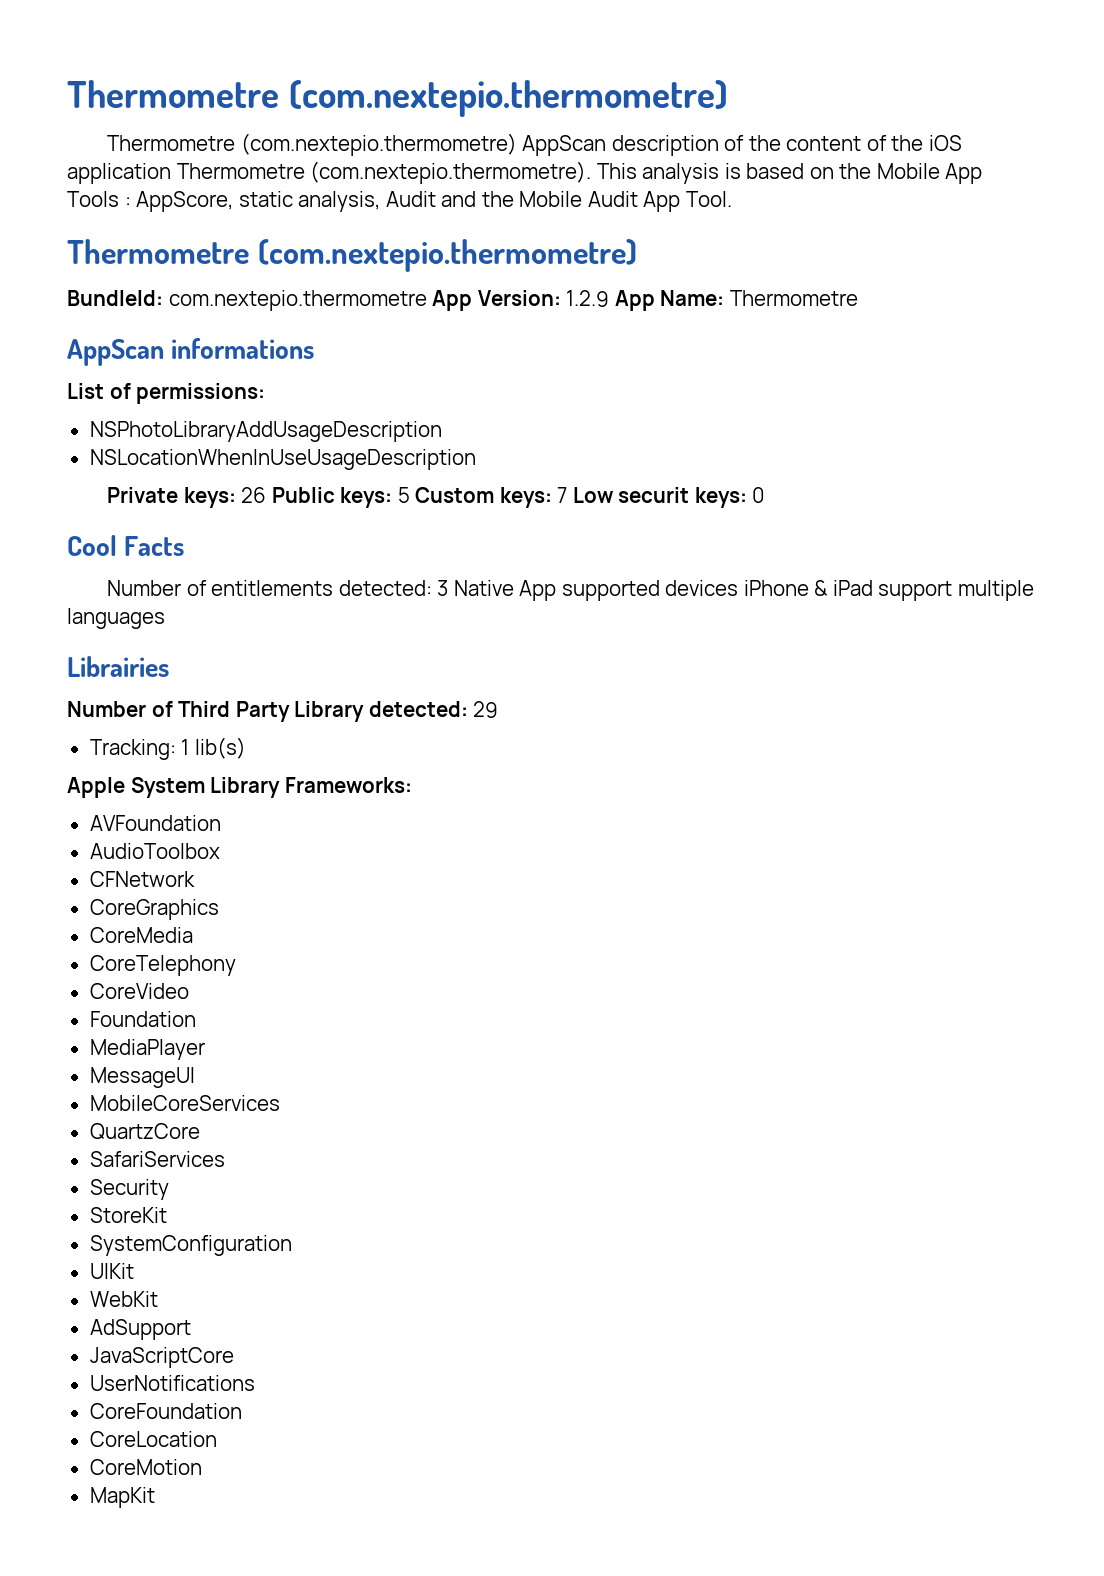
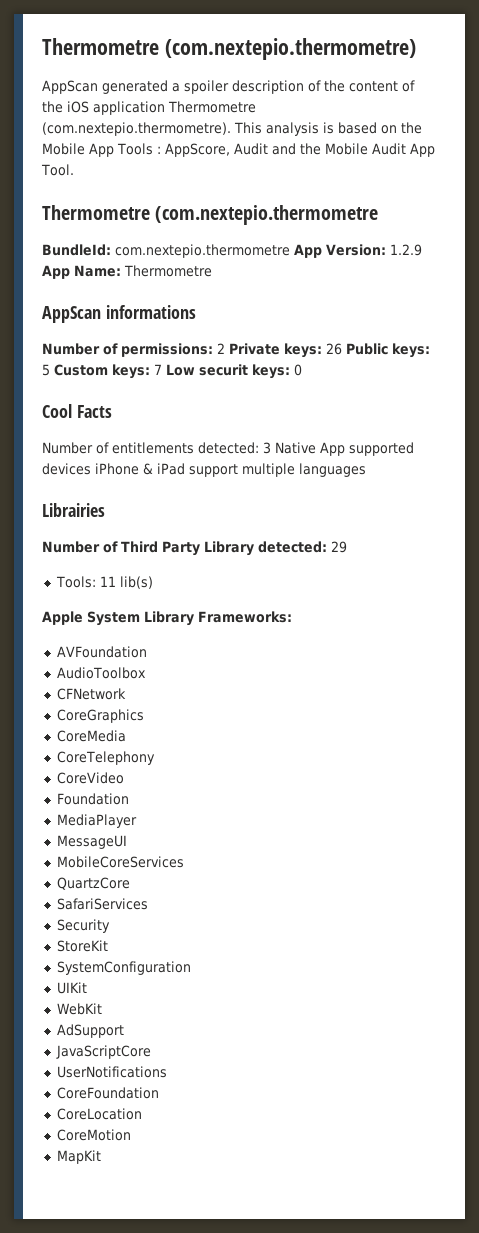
[67,80,728,117] [106,133,607,156] Thermometre (com.nextepio.thermometre) // Thermometre (com.nextepio.thermometre) AppScan -> [42,38,416,60] [42,80,229,94] Thermometre (com.nextepio.thermometre) // AppScan generated a spoiler
[238,191,381,212] static analysis, -> (230, 150) none
[257,239,637,272] (com.nextepio.thermometre) -> [155,205,379,225] (com.nextepio.thermometre
[67,383,104,399] List -> [42,343,100,355] Number
[89,421,442,442] [89,449,476,470] // NSPhotoLibraryAddUsageDescription // NSLocationWhenInUseUsageDescription // -> [217,343,225,354] 2
[89,739,190,760] Tracking: 1 -> [55,576,116,588] Tools: 11

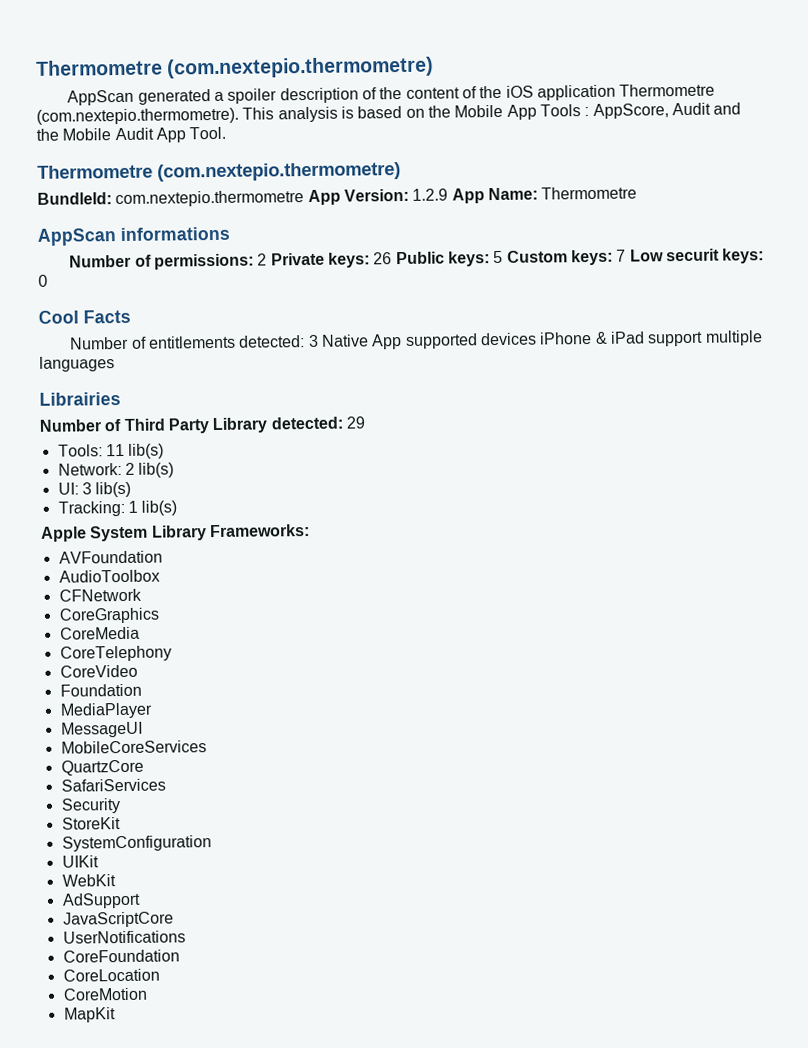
[155,205,379,225] (com.nextepio.thermometre -> [157,162,401,182] (com.nextepio.thermometre)
(153, 582) none -> [57,462,175,478] [57,481,132,498] [57,500,178,517] // Network: 2 lib(s) // UI: 3 lib(s) // Tracking: 1 lib(s)

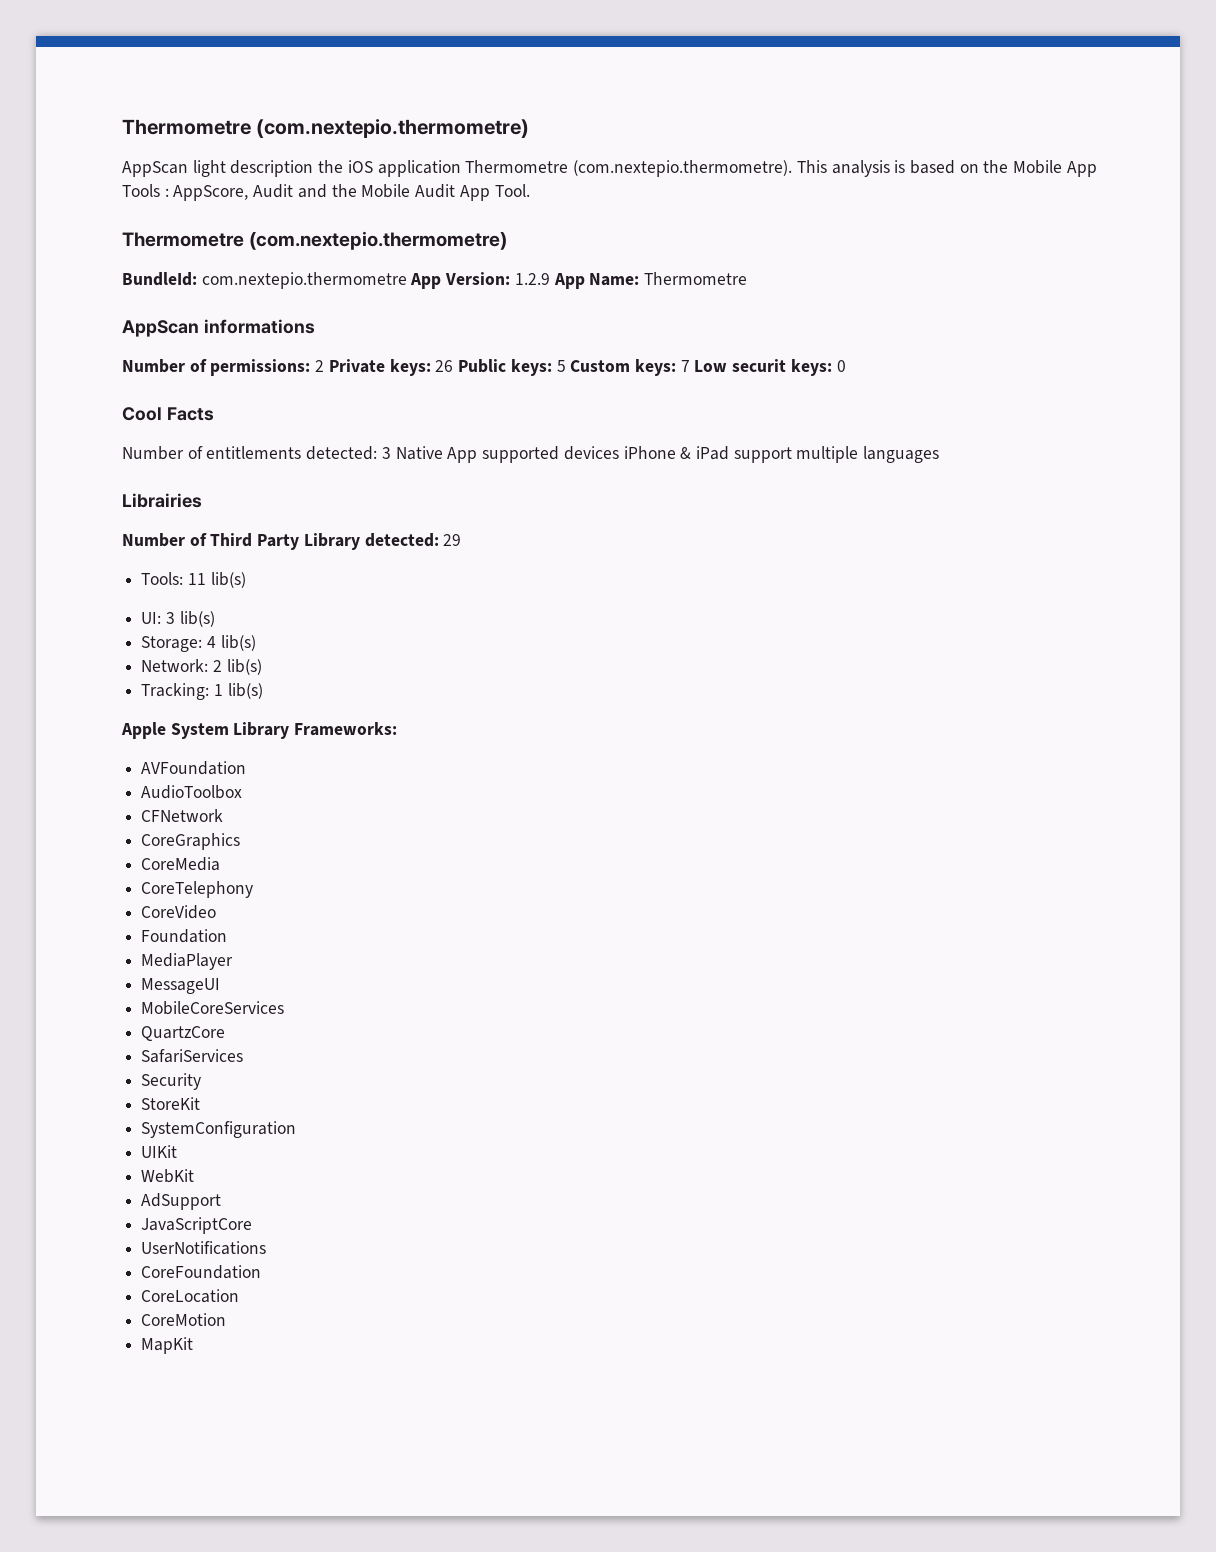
[137,86,477,105] generated a spoiler description of the content of -> [192,160,314,177] light description
(165, 451) none -> [141,611,215,627] [141,635,256,652] // UI: 3 lib(s) // Storage: 4 lib(s)
[57,481,132,498] // UI: 3 lib(s) -> (262, 667) none

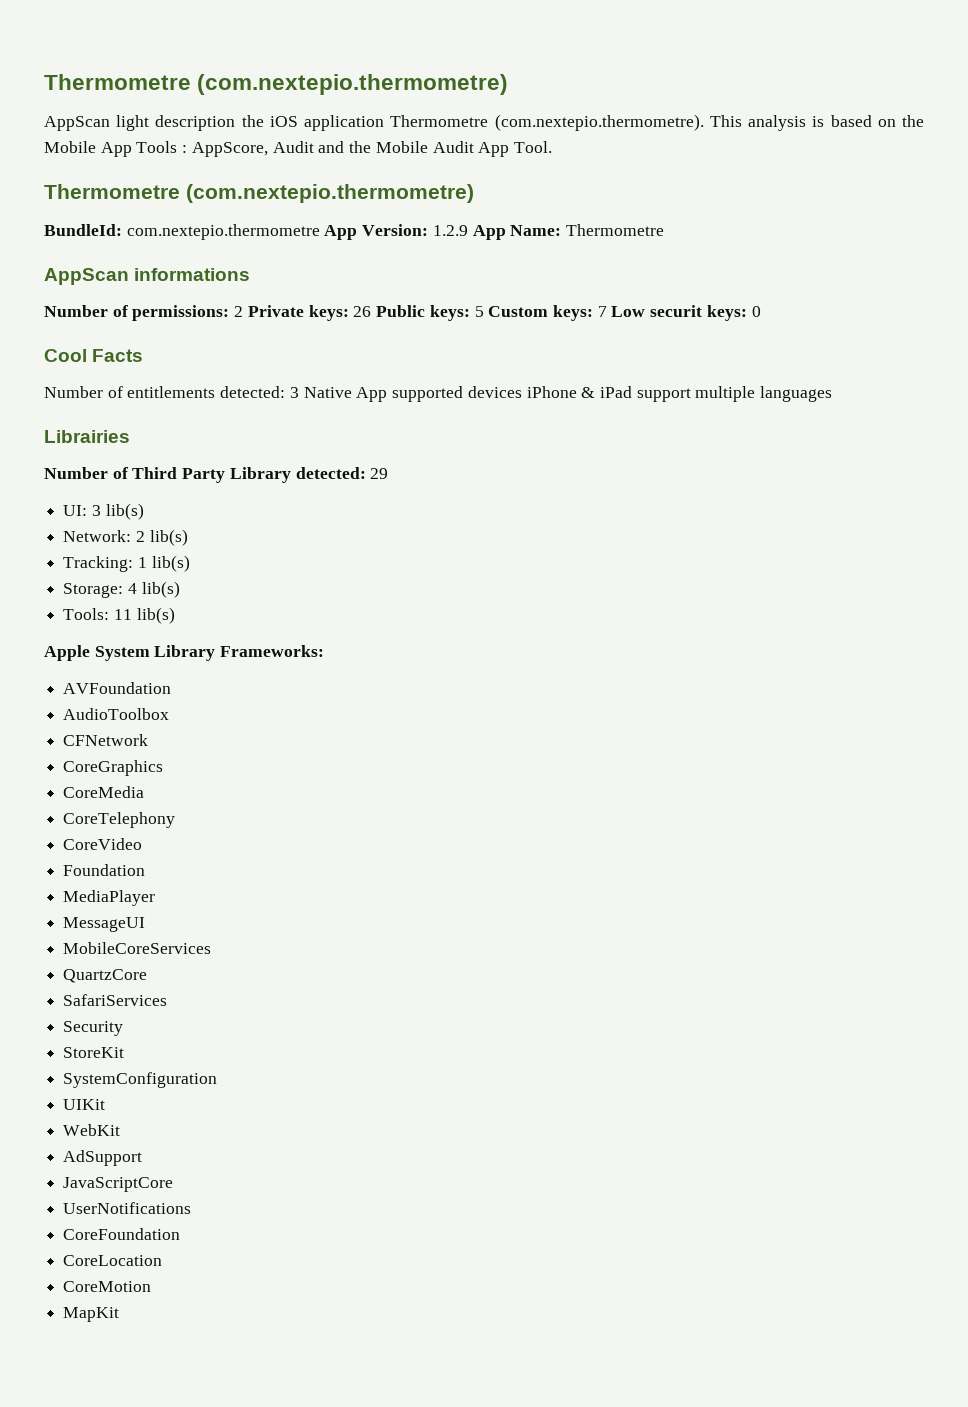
[141,572,246,588] // Tools: 11 lib(s) -> (389, 473) none
[141,635,256,652] // Storage: 4 lib(s) -> (144, 511) none
(263, 691) none -> [63,581,180,598] [63,607,175,624] // Storage: 4 lib(s) // Tools: 11 lib(s)

